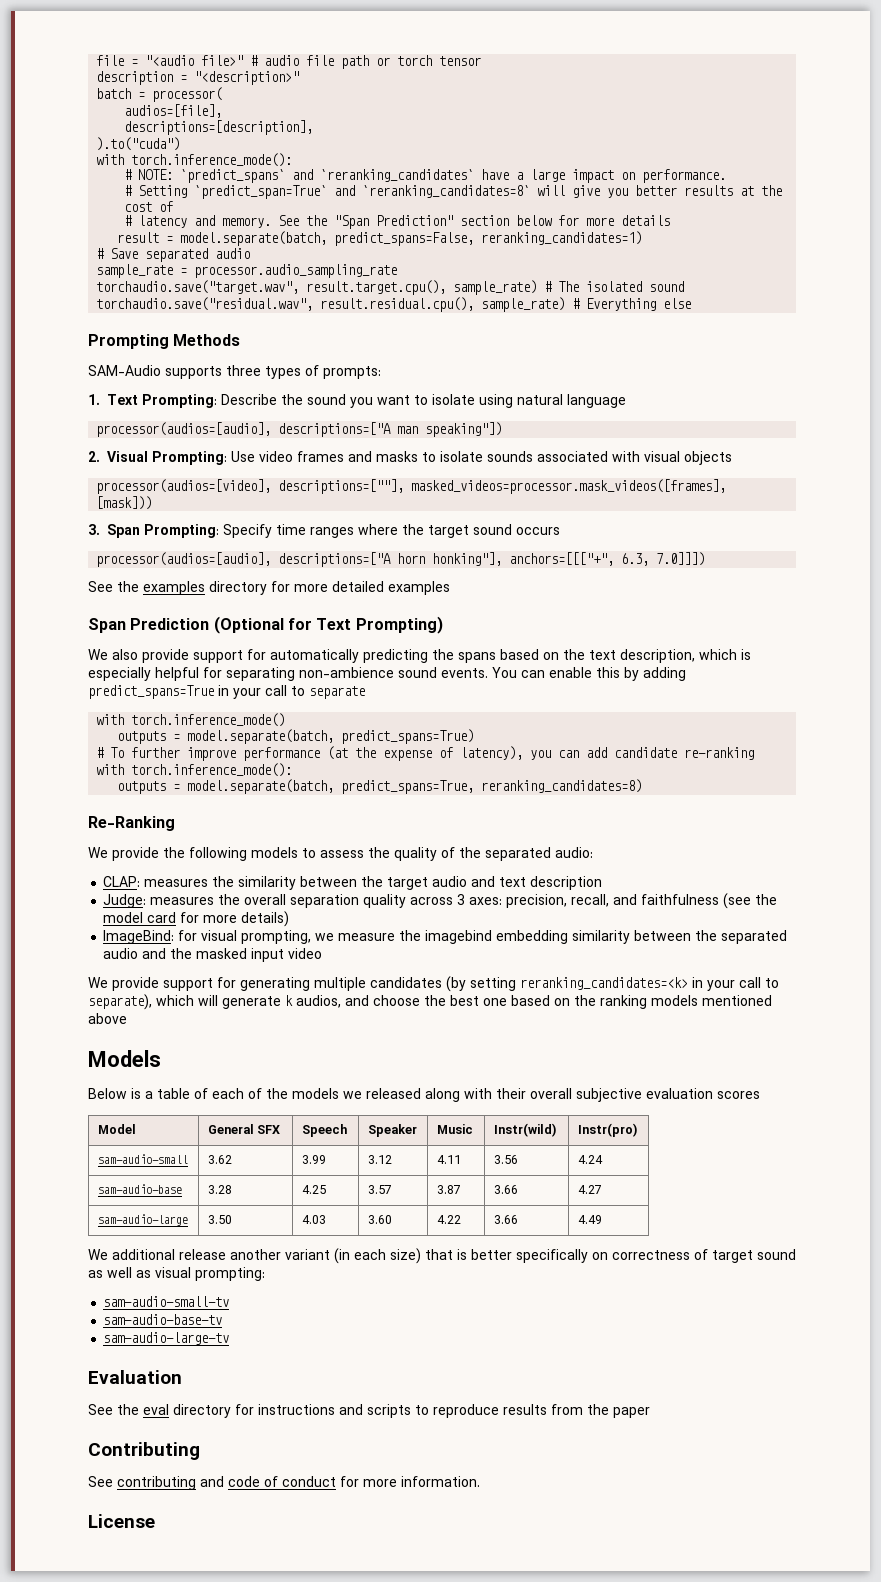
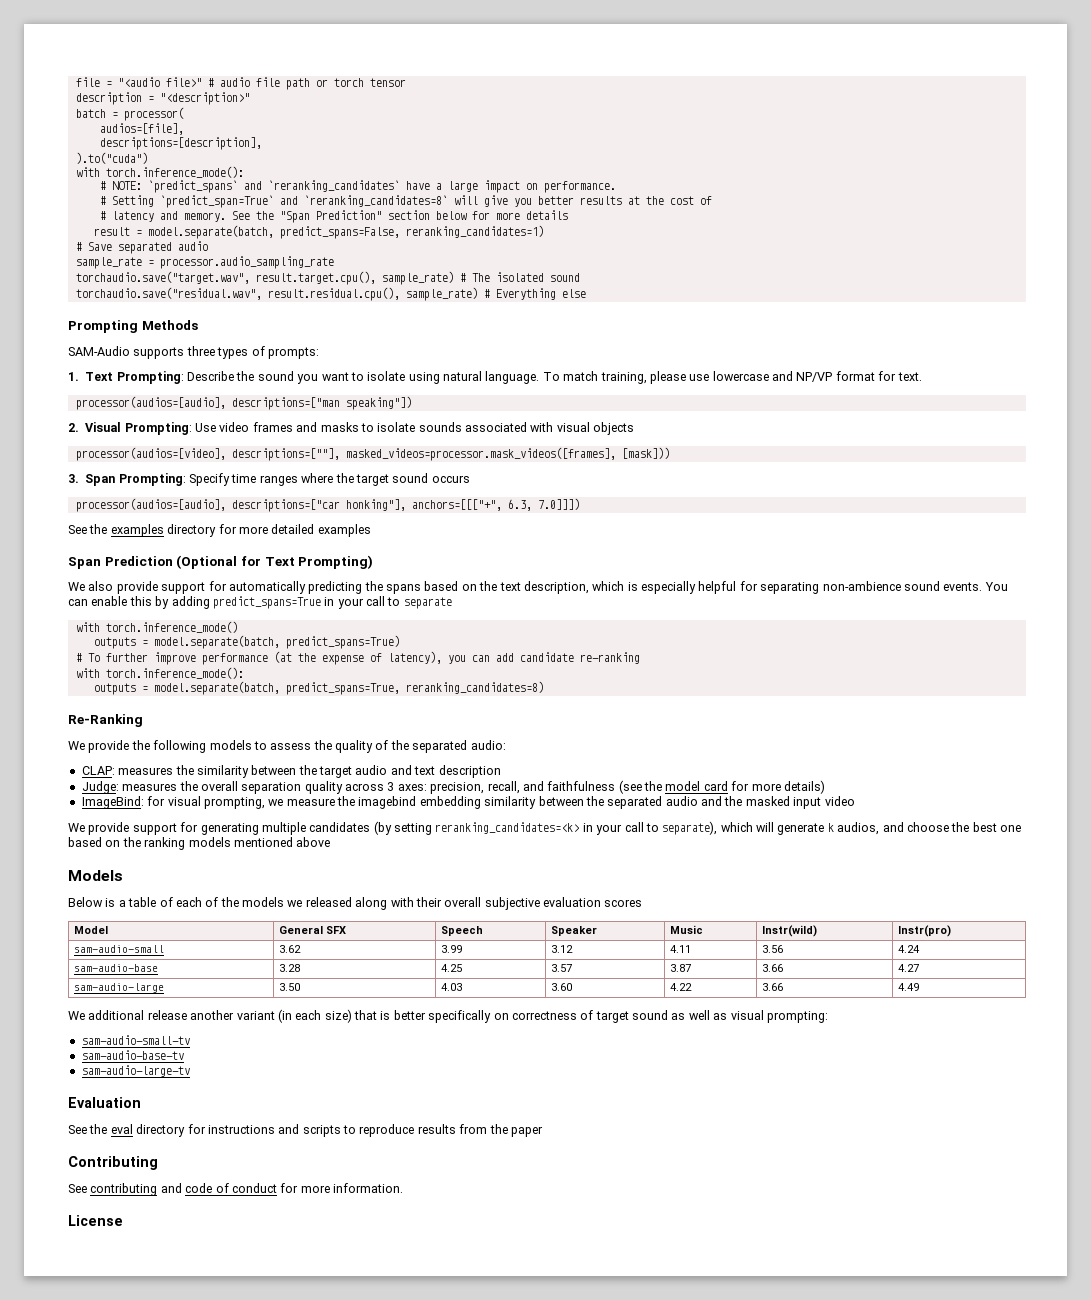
[567,394,626,408] [96,422,419,437] language // processor(audios=[audio], descriptions=["A man -> [485,371,922,384] [75,396,340,410] language. To match training, please use lowercase and NP/VP format for text. // processor(audios=[audio], descriptions=["man
[278,552,426,567] descriptions=["A horn -> [231,499,340,512] descriptions=["car

